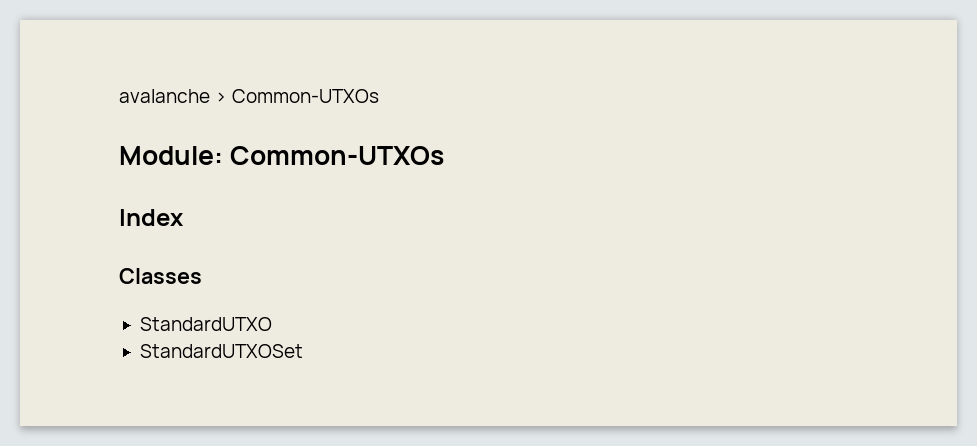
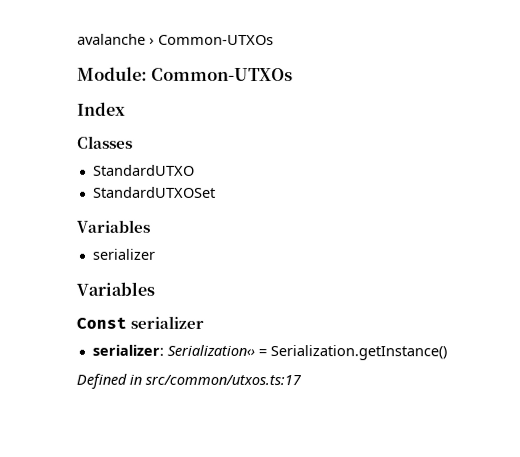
(303, 351) none -> [76,219,151,233] [91,248,155,260] [76,281,155,296] [76,315,205,329] [91,344,447,361] [76,373,302,389] // Variables // serializer // Variables // Const serializer // serializer: Serialization‹› = Serialization.getInstance() // Defined in src/common/utxos.ts:17

